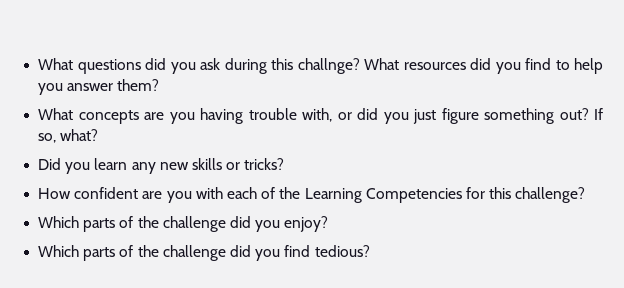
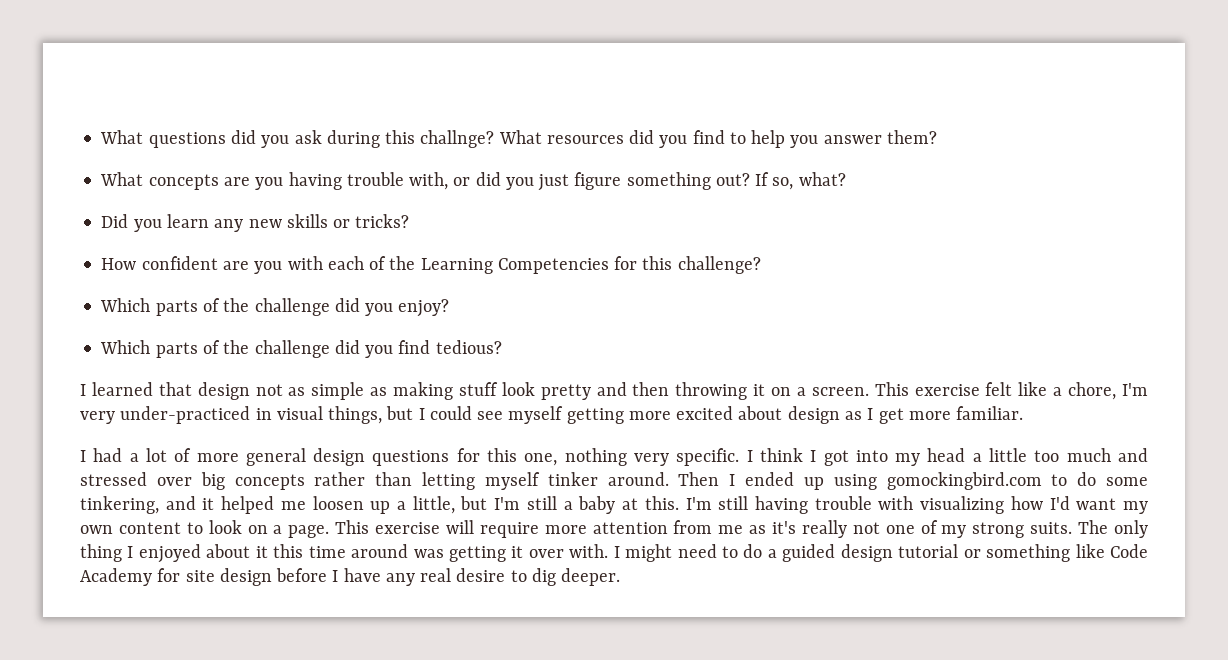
(370, 251) none -> [80,382,1148,400] [80,406,1024,424] [80,448,1148,466] [80,472,1149,490] [80,496,1149,514] [80,520,1148,538] [80,544,1149,563] [80,568,621,586] // I learned that design not as simple as making stuff look pretty and then throwing it on a screen. This exercise felt like a chore, I'm very under-practiced in visual things, but I could see myself getting more excited about design as I get more familiar. // I had a lot of more general design questions for this one, nothing very specific. I think I got into my head a little too much and stressed over big concepts rather than letting myself tinker around. Then I ended up using gomockingbird.com to do some tinkering, and it helped me loosen up a little, but I'm still a baby at this. I'm still having trouble with visualizing how I'd want my own content to look on a page. This exercise will require more attention from me as it's really not one of my strong suits. The only thing I enjoyed about it this time around was getting it over with. I might need to do a guided design tutorial or something like Code Academy for site design before I have any real desire to dig deeper.

